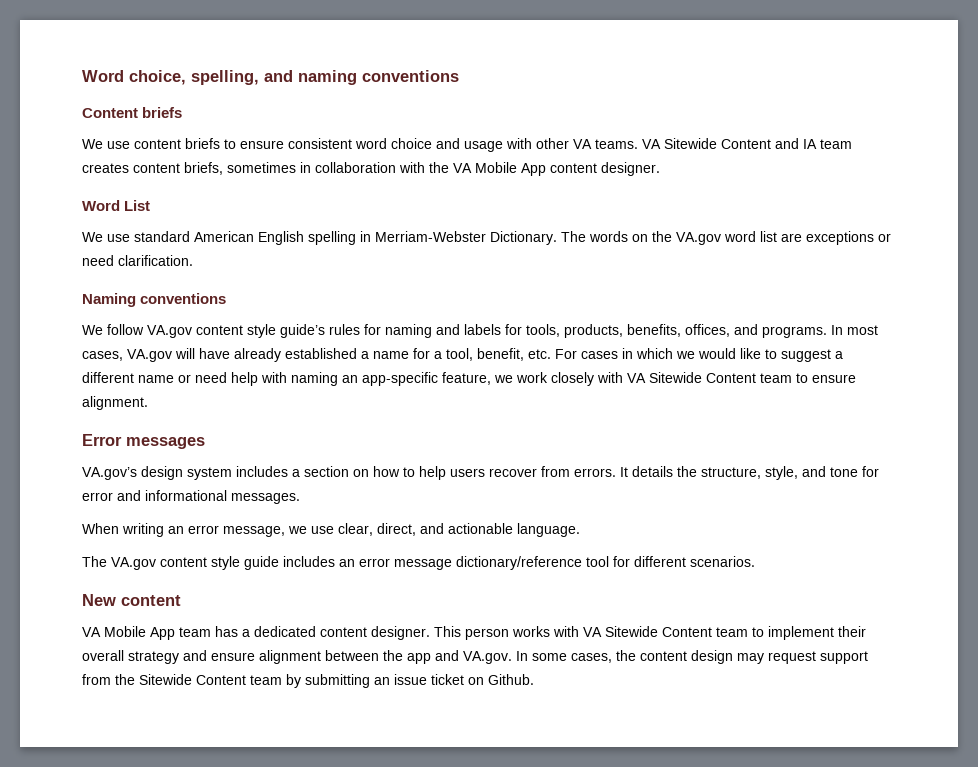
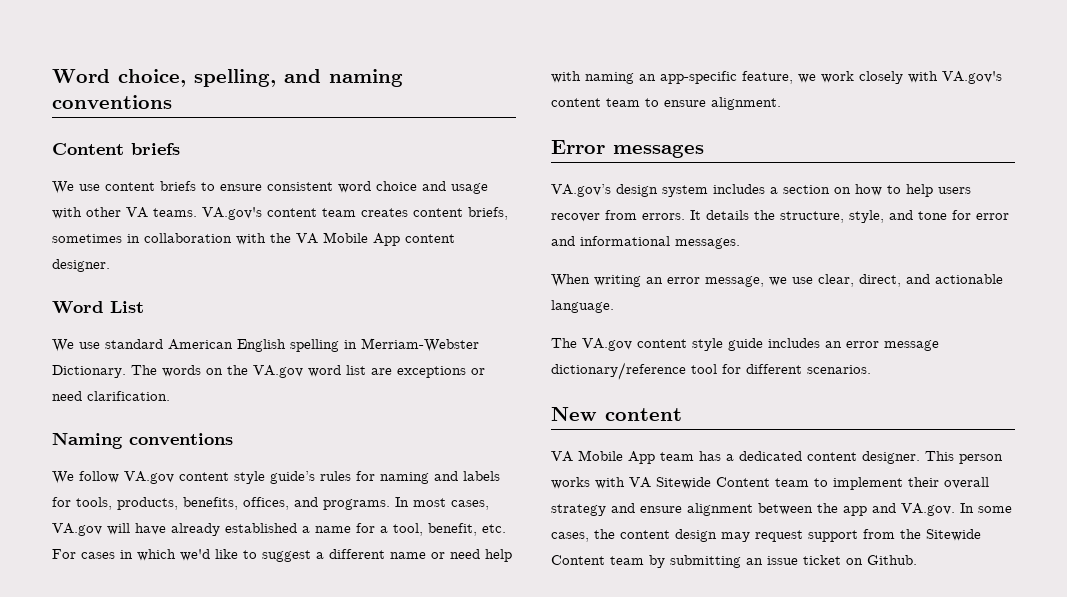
[642,138,817,149] VA Sitewide Content and IA -> [202,207,317,220] VA.gov's content
[676,348,736,359] we would -> [180,549,210,561] we'd
[627,372,756,383] VA Sitewide Content -> [942,71,1002,84] [551,98,601,107] VA.gov's content

